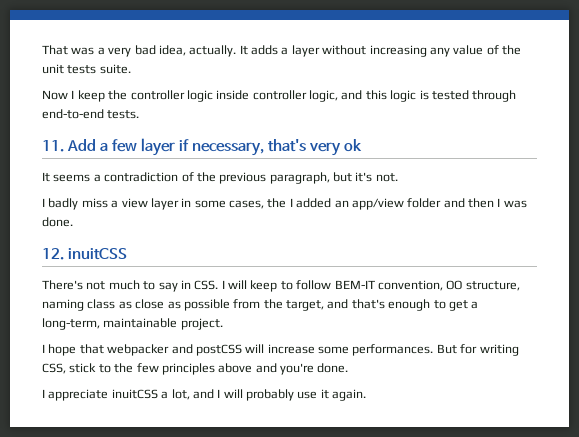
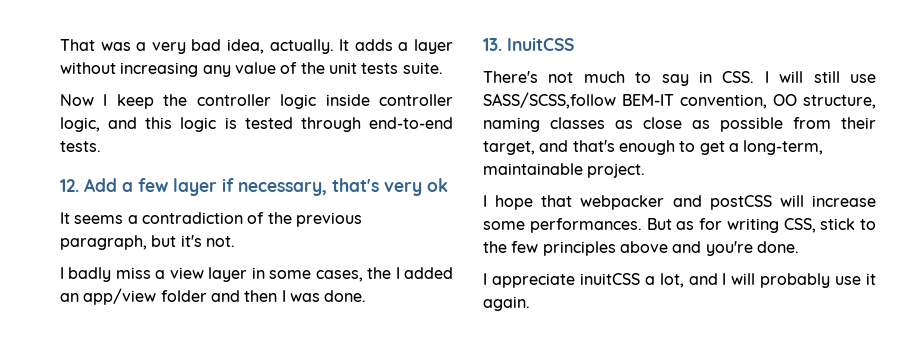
[42,140,64,152] 11. -> [60,179,79,192] 12.
[42,248,128,260] 12. inuitCSS -> [483,37,574,51] 13. InuitCSS
[250,280,332,292] keep to follow -> [813,71,876,83] [483,92,616,109] still use SASS/SCSS,follow
[87,299,116,309] class -> [550,117,605,129] classes
[263,299,283,309] the -> [841,117,876,129] their
(457, 349) none -> [676,221,695,230] as

